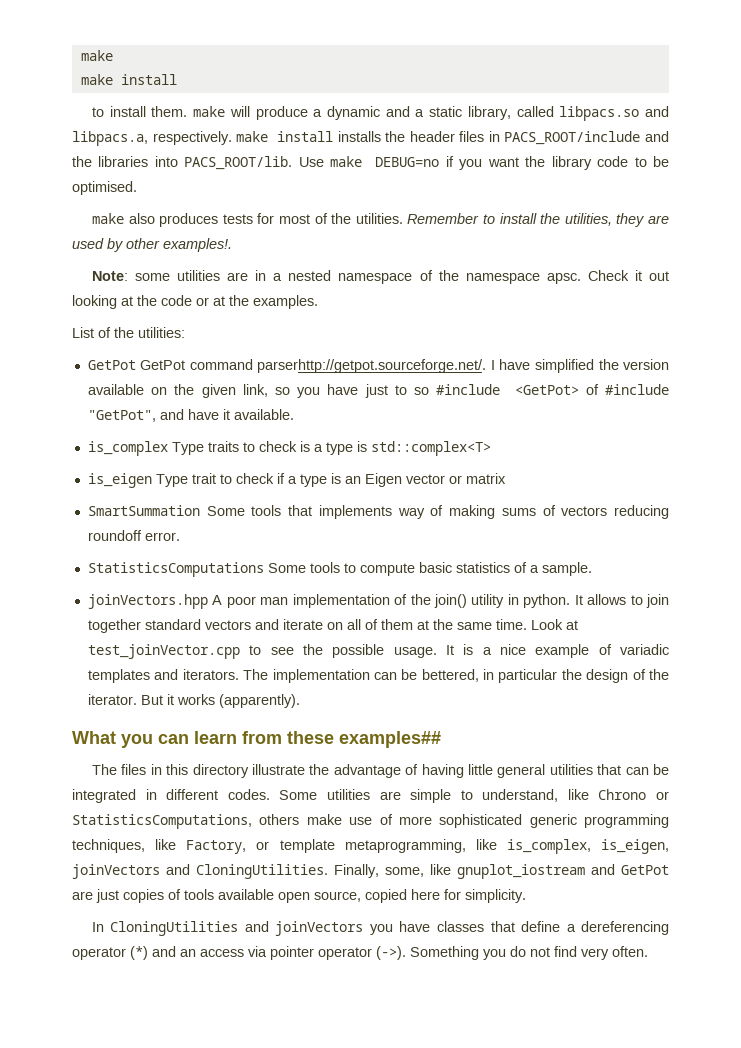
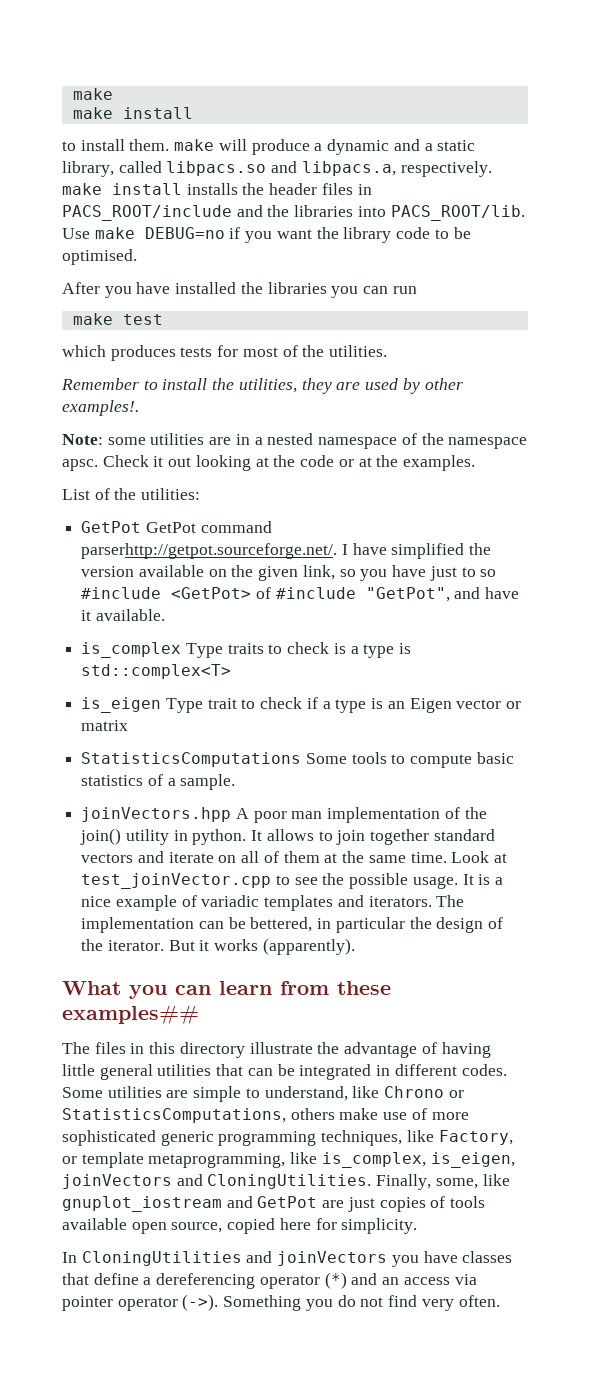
[91,213,155,224] // make also -> [62,282,417,298] [72,313,163,325] [62,345,106,357] // After you have installed the libraries you can run // make test // which
(403, 218) none -> (388, 351) //
[87,505,670,519] [87,530,180,541] // SmartSummation Some tools that implements way of making sums of vectors reducing roundoff error. -> (129, 725) none

